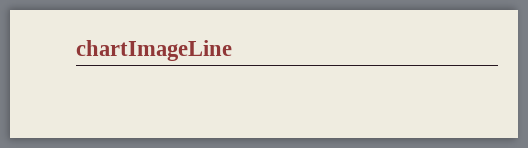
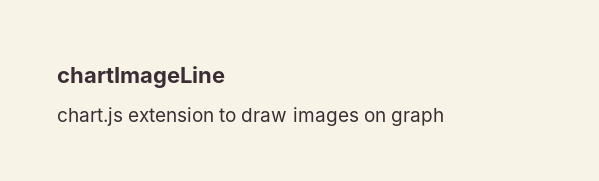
(232, 50) none -> [57,107,444,126] // chart.js extension to draw images on graph

